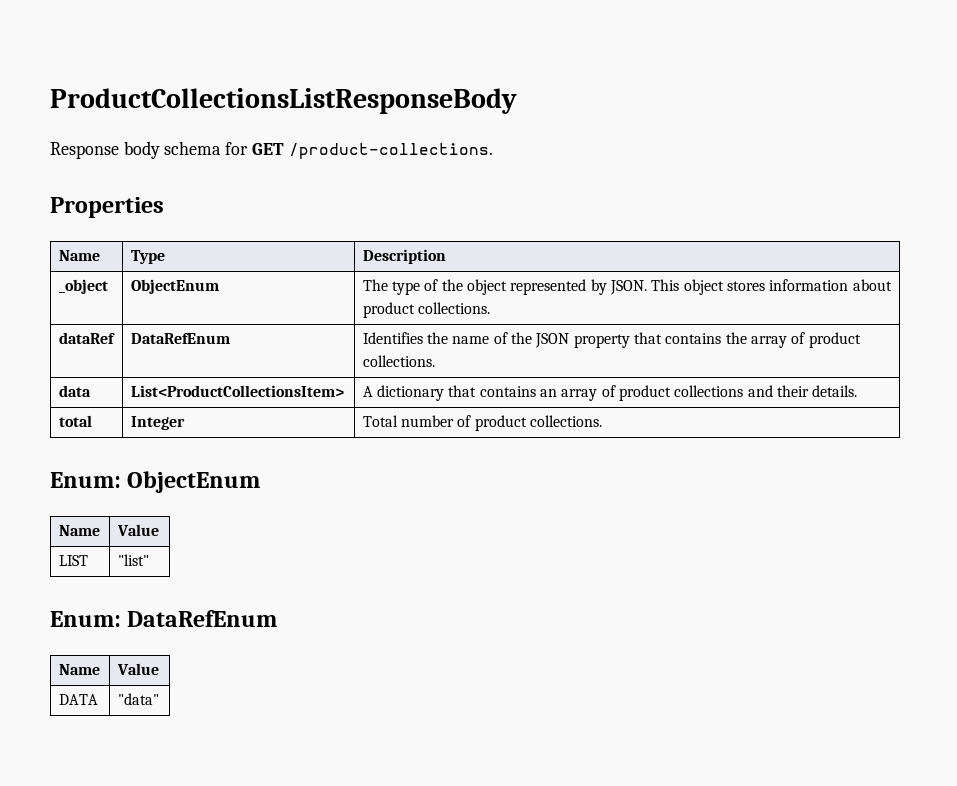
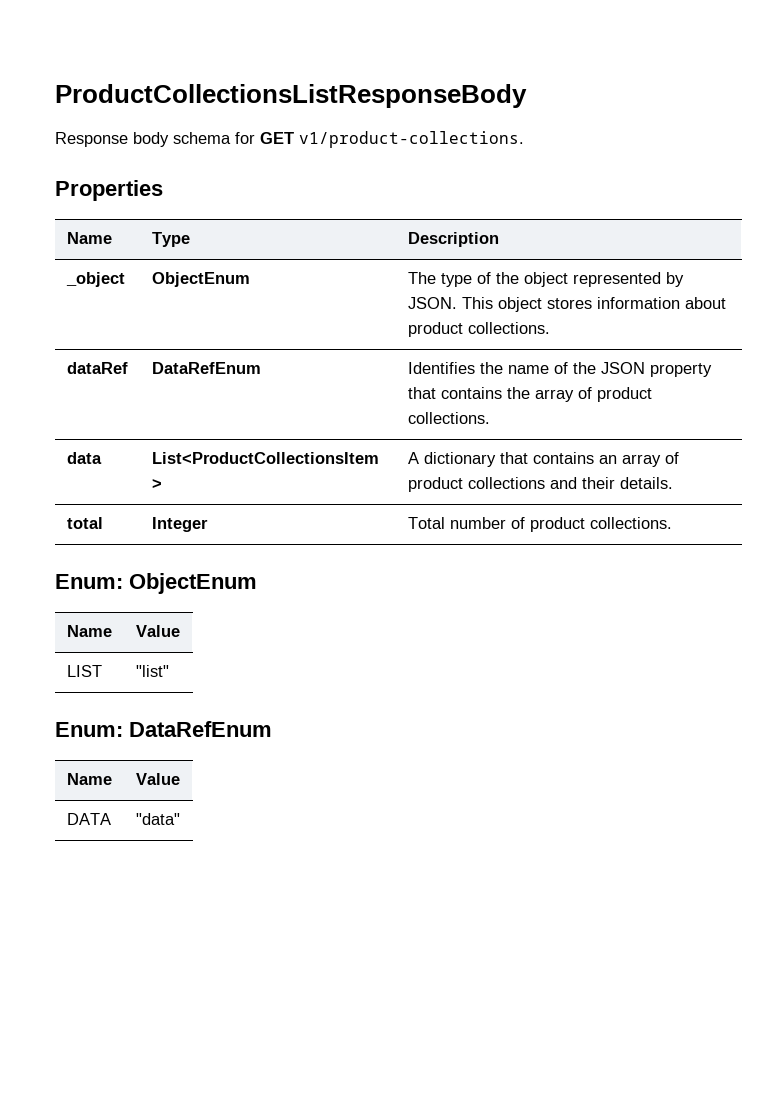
[288,143,493,159] /product-collections. -> [299,131,524,148] v1/product-collections.

